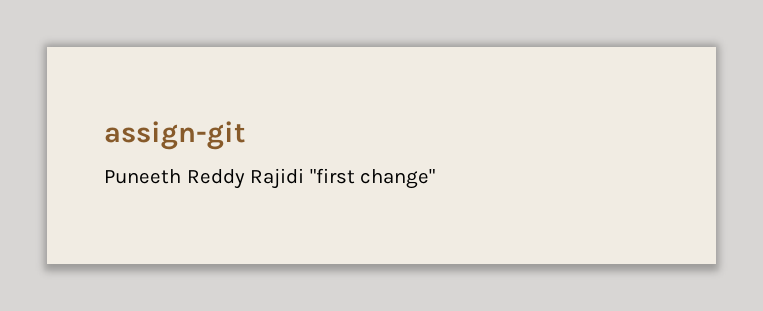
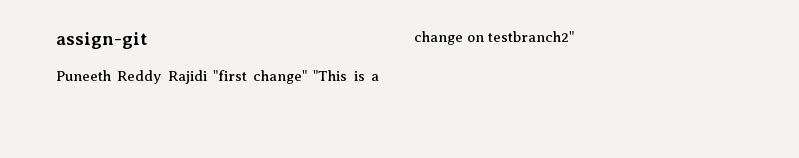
(436, 179) none -> [313,70,379,81] [414,31,574,45] "This is a change on testbranch2"

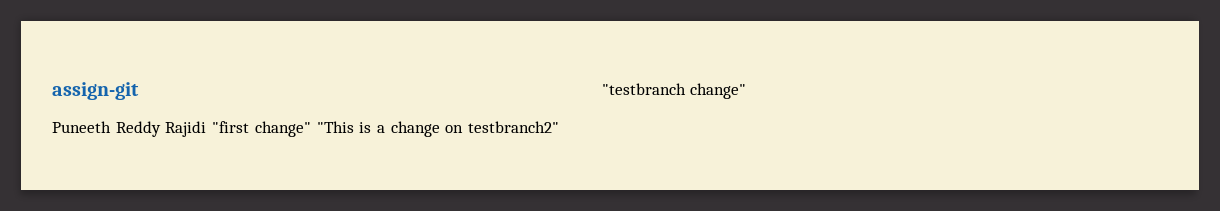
(574, 36) none -> [602,83,746,99] "testbranch change"

